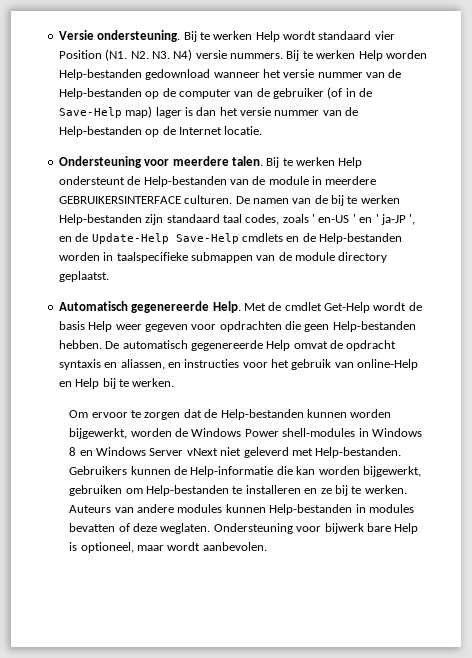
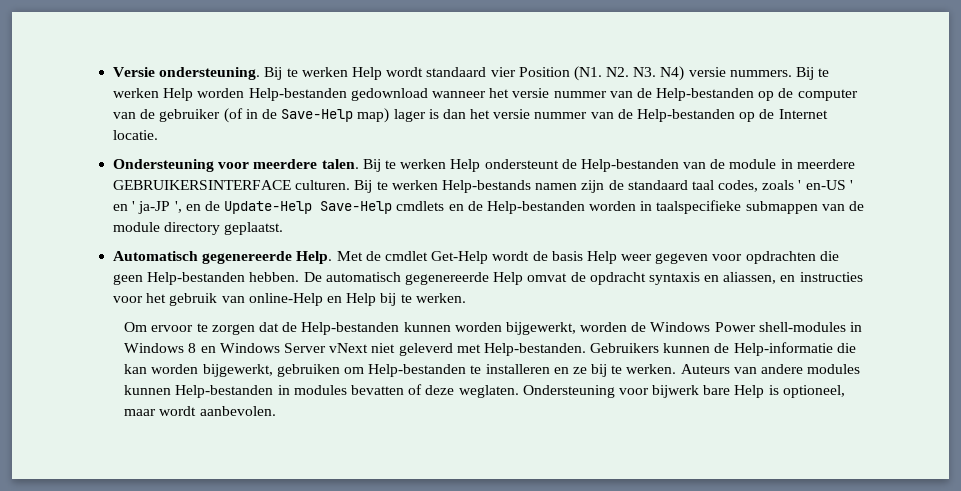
[235,195,400,206] [58,214,164,225] De namen van de bij te werken Help-bestanden zijn -> [354,180,624,193] Bij te werken Help-bestands namen zijn de

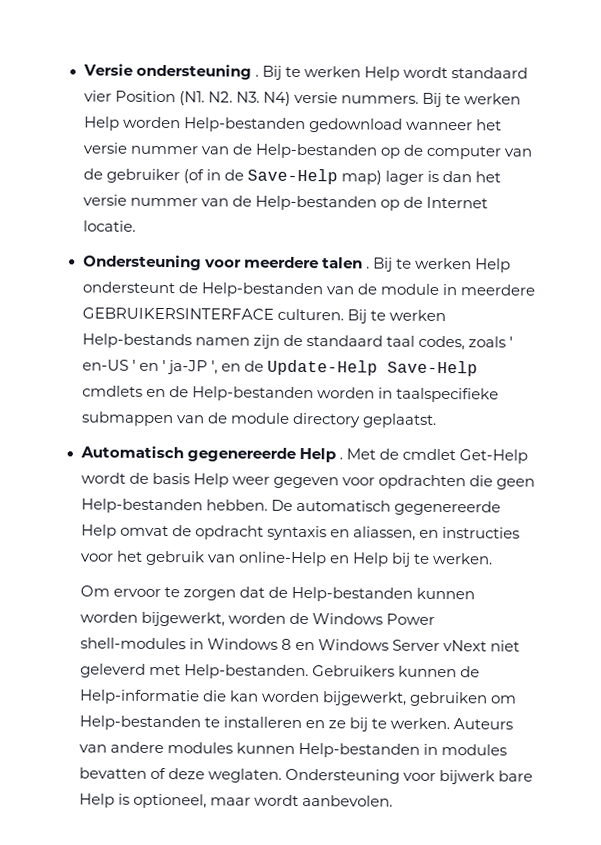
[159,67,261,80] ondersteuning. -> [135,63,259,80] ondersteuning .
[321,159,359,169] talen. -> [321,257,370,269] talen .
[296,251,333,264] Help. -> [298,447,343,463] Help .

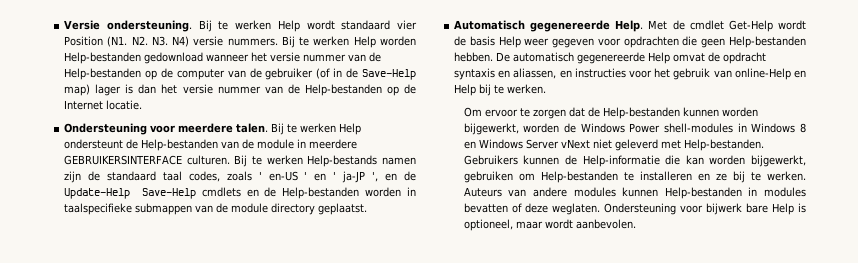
[135,63,259,80] ondersteuning . -> [106,20,192,32] ondersteuning.
[321,257,370,269] talen . -> [236,123,269,133] talen.
[298,447,343,463] Help . -> [615,20,644,32] Help.

